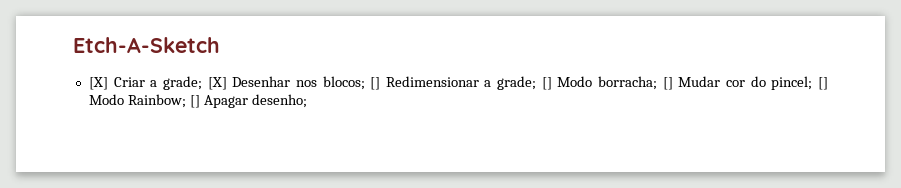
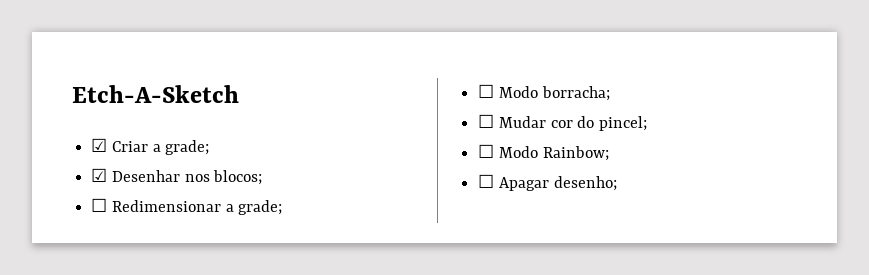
[88,77,108,90] [X] -> [91,138,108,152] ☑
[207,77,227,90] [X] -> [91,168,108,182] // ☑
[370,77,381,90] [] -> [91,198,108,212] // ☐
[541,77,552,90] [] -> [478,84,495,98] // ☐
[662,77,673,90] [] -> [478,114,495,128] // ☐
[818,77,829,90] [] -> [478,144,495,158] // ☐
[189,95,200,108] [] -> [478,174,495,188] // ☐

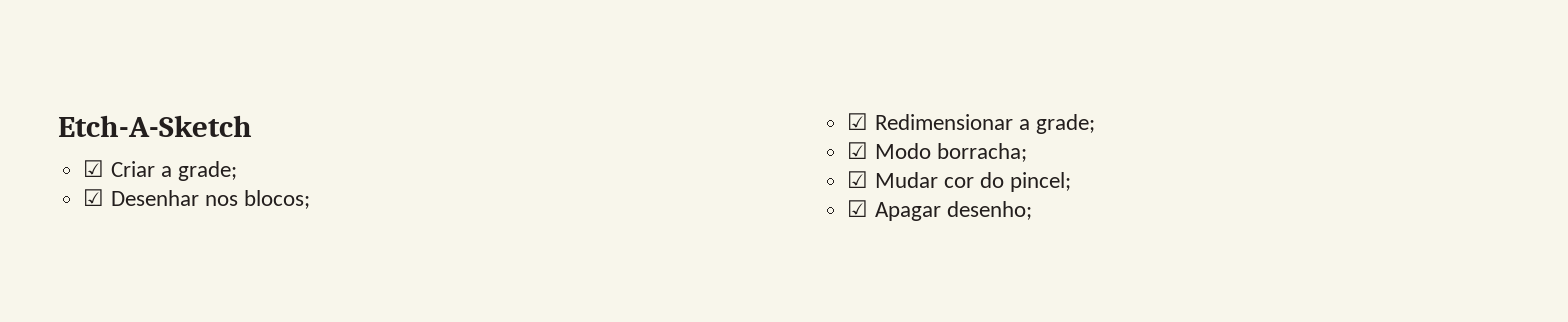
[91,198,108,212] ☐ -> [847,113,869,130] ☑
[478,84,495,98] ☐ -> [847,142,869,159] ☑
[478,114,495,128] ☐ -> [847,171,869,188] ☑
[478,144,609,161] [478,174,495,188] ☐ Modo Rainbow; // ☐ -> [847,200,869,217] ☑

